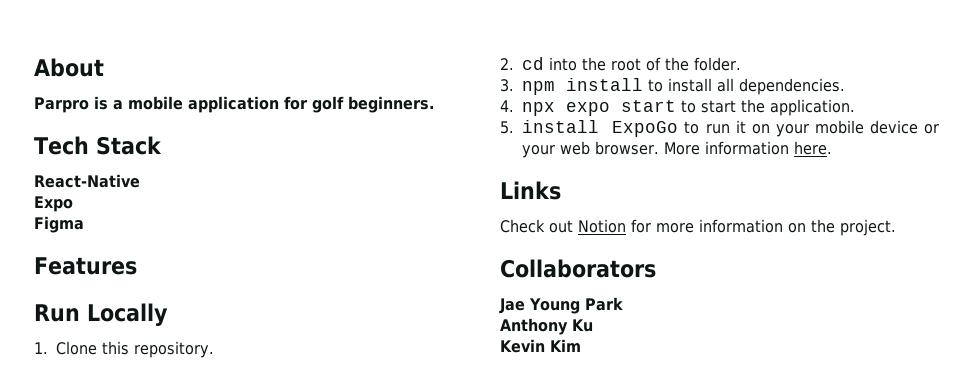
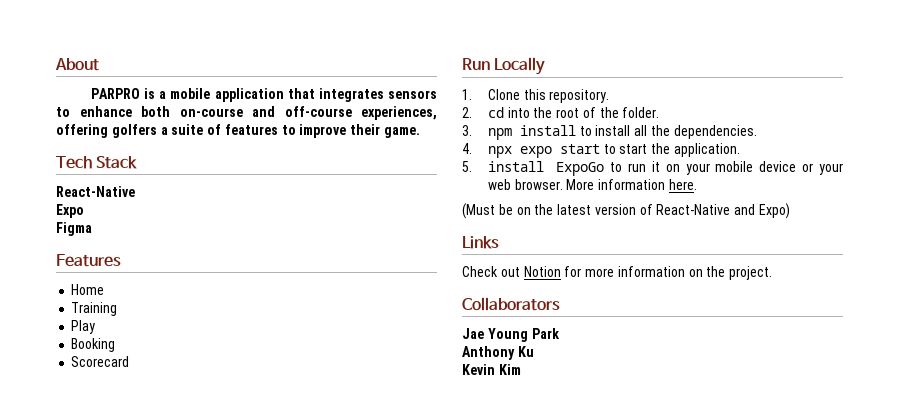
[34,97,89,113] Parpro -> [91,88,141,99] PARPRO
[284,96,434,113] for golf beginners. -> [287,88,437,102] [56,106,437,120] [56,124,421,138] that integrates sensors to enhance both on-course and off-course experiences, offering golfers a suite of features to improve their game.
(137, 266) none -> [71,284,105,295] [71,302,118,316] [71,320,96,334] [71,338,116,352] [71,356,130,367] // Home // Training // Play // Booking // Scorecard
(734, 85) none -> [650,125,670,136] the
(832, 148) none -> [462,203,791,219] // (Must be on the latest version of React-Native and Expo)

